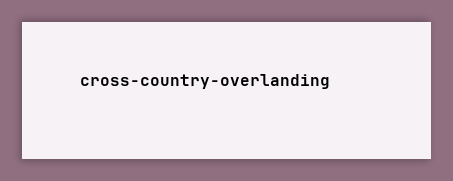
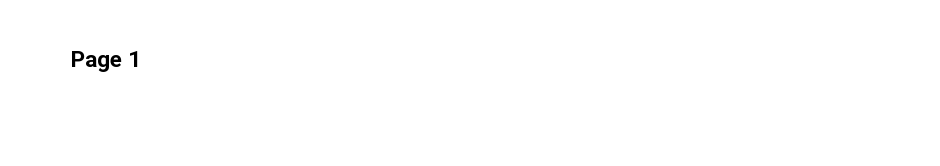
[80,74,330,89] cross-country-overlanding -> [71,51,142,72] Page 1

